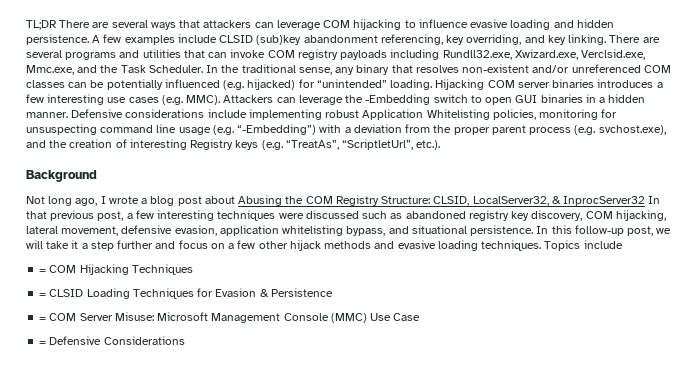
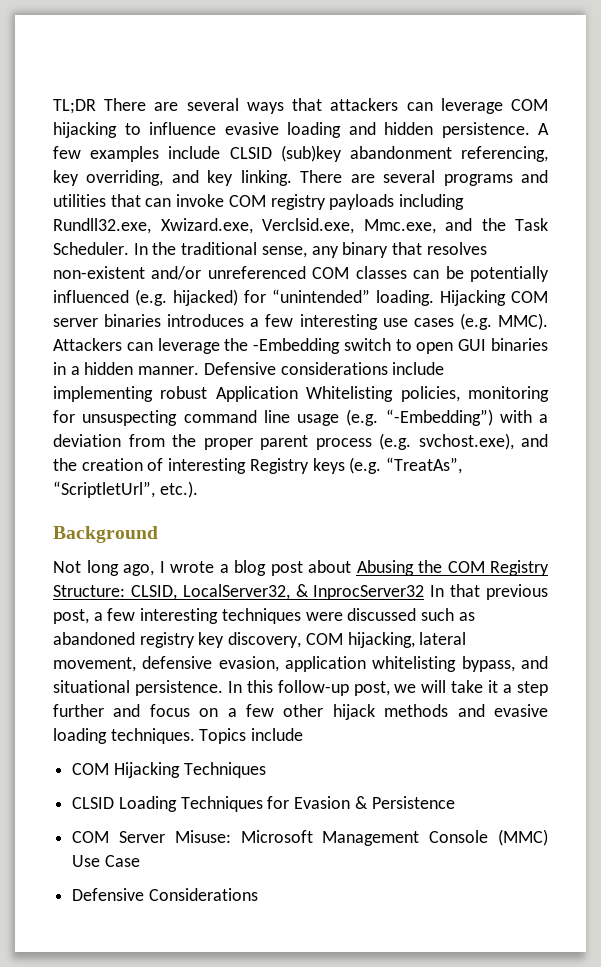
[39,269,47,273] = -> (304, 734) none
[39,293,47,297] = -> (266, 770) none
[39,317,47,321] = -> (455, 802) none
[39,341,47,345] = -> (140, 861) none

